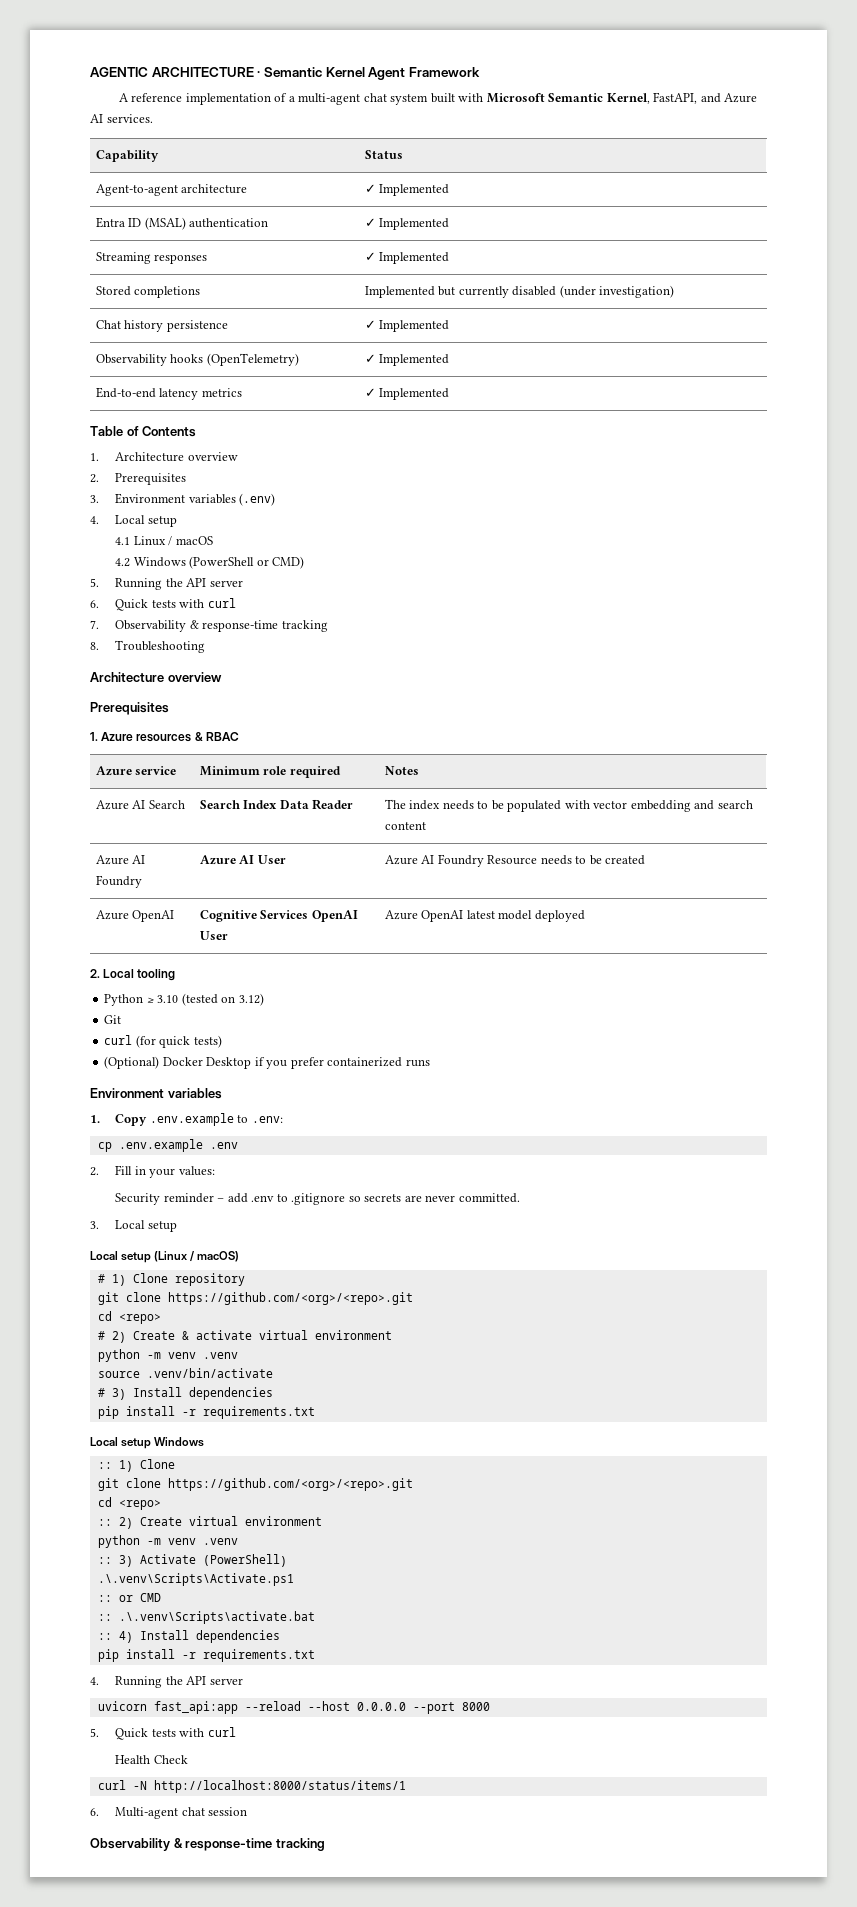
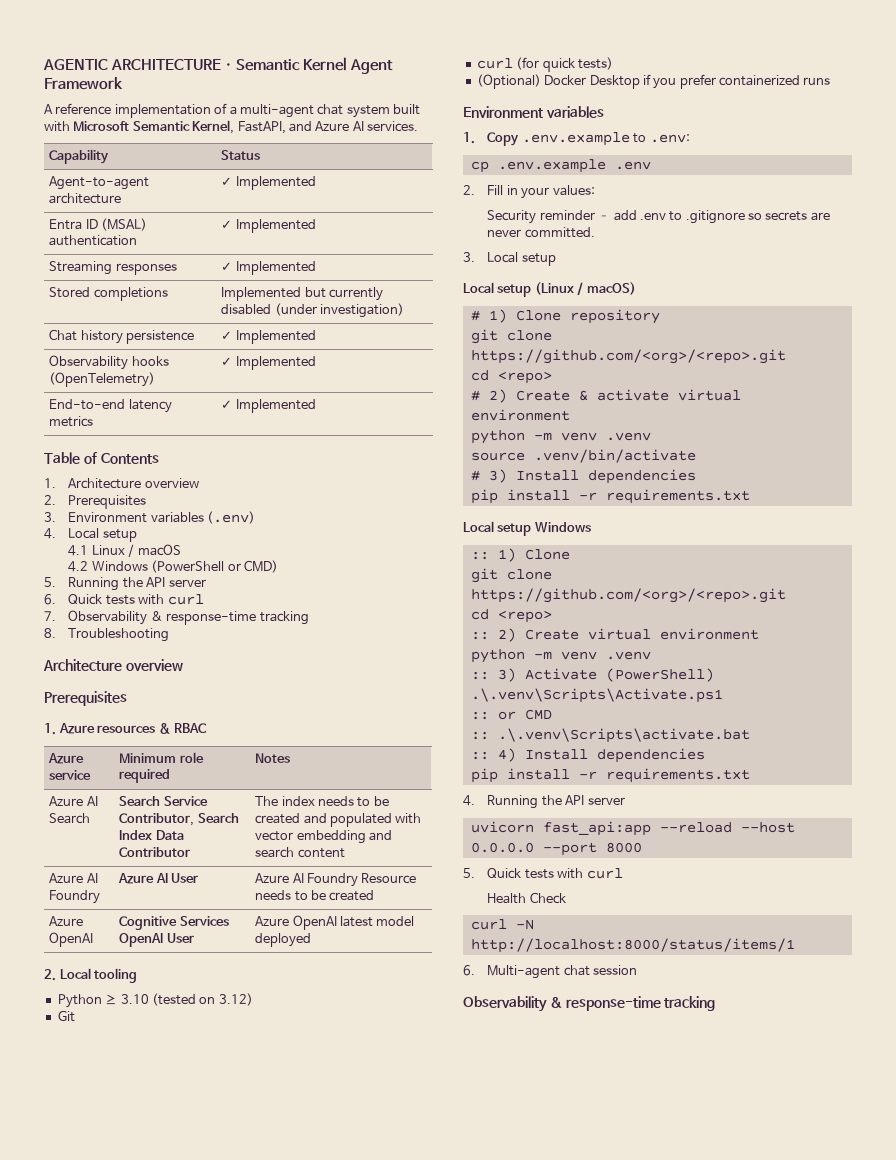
(240, 804) none -> [163,796,208,806] [119,813,239,826] Service Contributor, Search
[312,799,354,810] Reader -> [119,847,191,857] Contributor
(504, 805) none -> [255,813,327,824] created and

